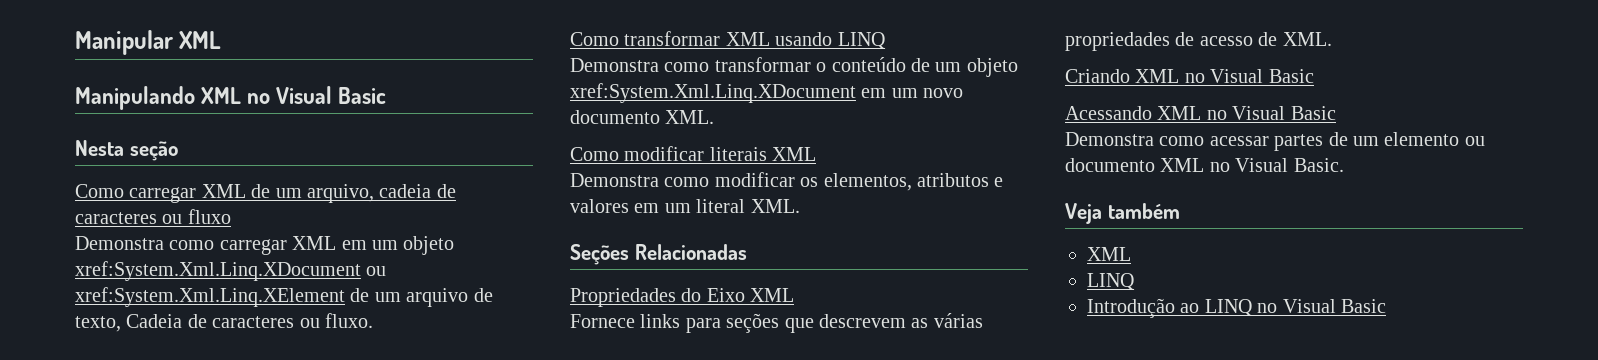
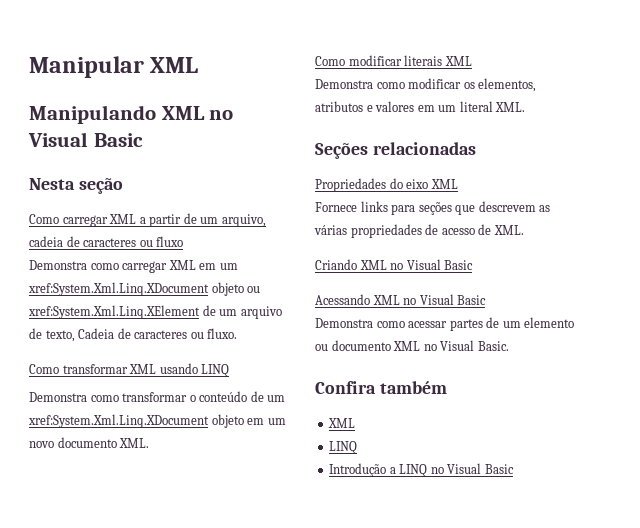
(246, 191) none -> [139,214,182,227] a partir
[403,236,455,255] [75,261,361,281] objeto xref:System.Xml.Linq.XDocument -> [28,282,244,296] xref:System.Xml.Linq.XDocument objeto
[966,58,1018,77] [570,83,856,103] objeto xref:System.Xml.Linq.XDocument -> [28,414,244,428] xref:System.Xml.Linq.XDocument objeto
[634,244,747,260] Relacionadas -> [372,142,476,155] relacionadas
[706,288,745,302] Eixo -> [406,179,429,189] eixo
[1065,203,1102,224] Veja -> [315,381,376,394] Confira
[1180,303,1200,313] ao -> [389,467,396,474] a

